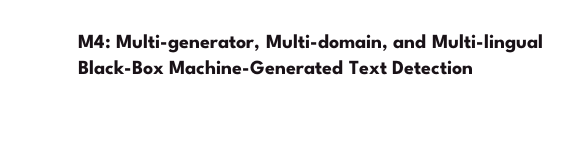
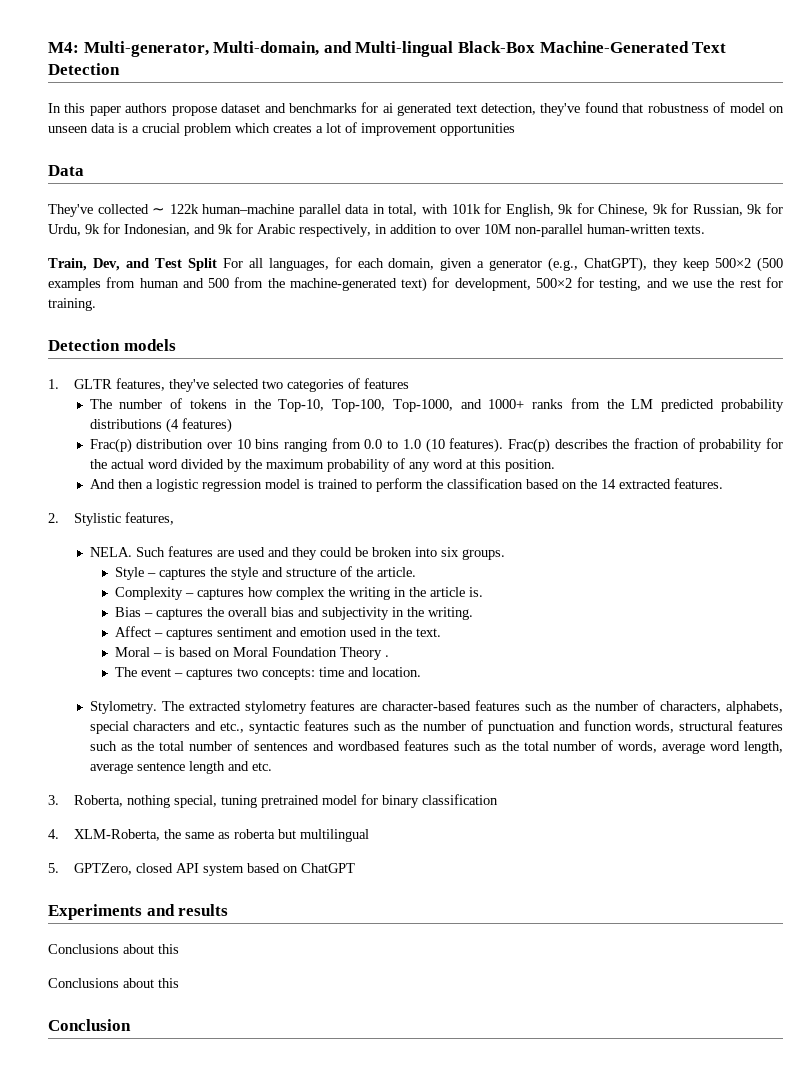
(474, 67) none -> [48,102,785,116] [48,122,515,136] [48,165,84,176] [48,203,783,217] [48,223,705,237] [48,257,784,272] [48,277,784,292] [48,298,96,311] [48,339,176,351] [48,378,409,392] [89,398,785,412] [89,418,232,433] [89,438,783,453] [89,458,555,472] [89,478,723,492] [48,512,174,526] [89,546,505,560] [115,566,417,580] [115,587,484,600] [115,607,474,620] [115,626,442,640] [115,647,390,660] [115,667,422,680] [89,700,783,714] [89,720,784,734] [89,740,783,754] [89,761,272,774] [48,794,498,808] [48,829,369,842] [48,863,355,876] [48,904,229,920] [48,944,179,954] [48,978,179,988] [48,1019,131,1031] // In this paper authors propose dataset and benchmarks for ai generated text detection, they've found that robustness of model on unseen data is a crucial problem which creates a lot of improvement opportunities // Data // They've collected ∼ 122k human–machine parallel data in total, with 101k for English, 9k for Chinese, 9k for Russian, 9k for Urdu, 9k for Indonesian, and 9k for Arabic respectively, in addition to over 10M non-parallel human-written texts. // Train, Dev, and Test Split For all languages, for each domain, given a generator (e.g., ChatGPT), they keep 500×2 (500 examples from human and 500 from the machine-generated text) for development, 500×2 for testing, and we use the rest for training. // Detection models // 1. GLTR features, they've selected two categories of features // The number of tokens in the Top-10, Top-100, Top-1000, and 1000+ ranks from the LM predicted probability distributions (4 features) // Frac(p) distribution over 10 bins ranging from 0.0 to 1.0 (10 features). Frac(p) describes the fraction of probability for the actual word divided by the maximum probability of any word at this position. // And then a logistic regression model is trained to perform the classification based on the 14 extracted features. // 2. Stylistic features, // NELA. Such features are used and they could be broken into six groups. // Style – captures the style and structure of the article. // Complexity – captures how complex the writing in the article is. // Bias – captures the overall bias and subjectivity in the writing. // Affect – captures sentiment and emotion used in the text. // Moral – is based on Moral Foundation Theory . // The event – captures two concepts: time and location. // Stylometry. The extracted stylometry features are character-based features such as the number of characters, alphabets, special characters and etc., syntactic features such as the number of punctuation and function words, structural features such as the total number of sentences and wordbased features such as the total number of words, average word length, average sentence length and etc. // 3. Roberta, nothing special, tuning pretrained model for binary classification // 4. XLM-Roberta, the same as roberta but multilingual // 5. GPTZero, closed API system based on ChatGPT // Experiments and results // Conclusions about this // Conclusions about this // Conclusion

